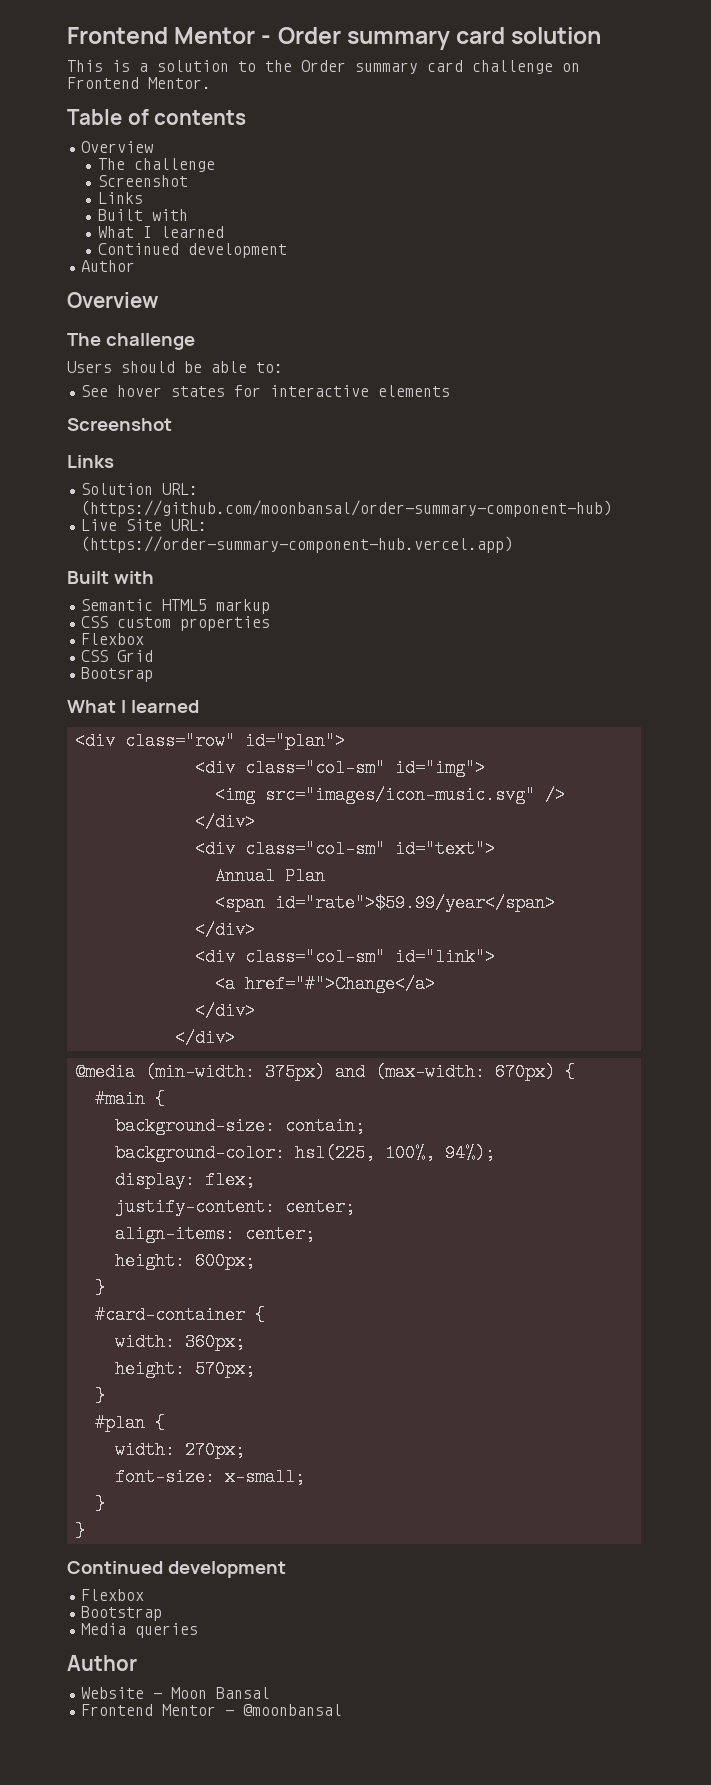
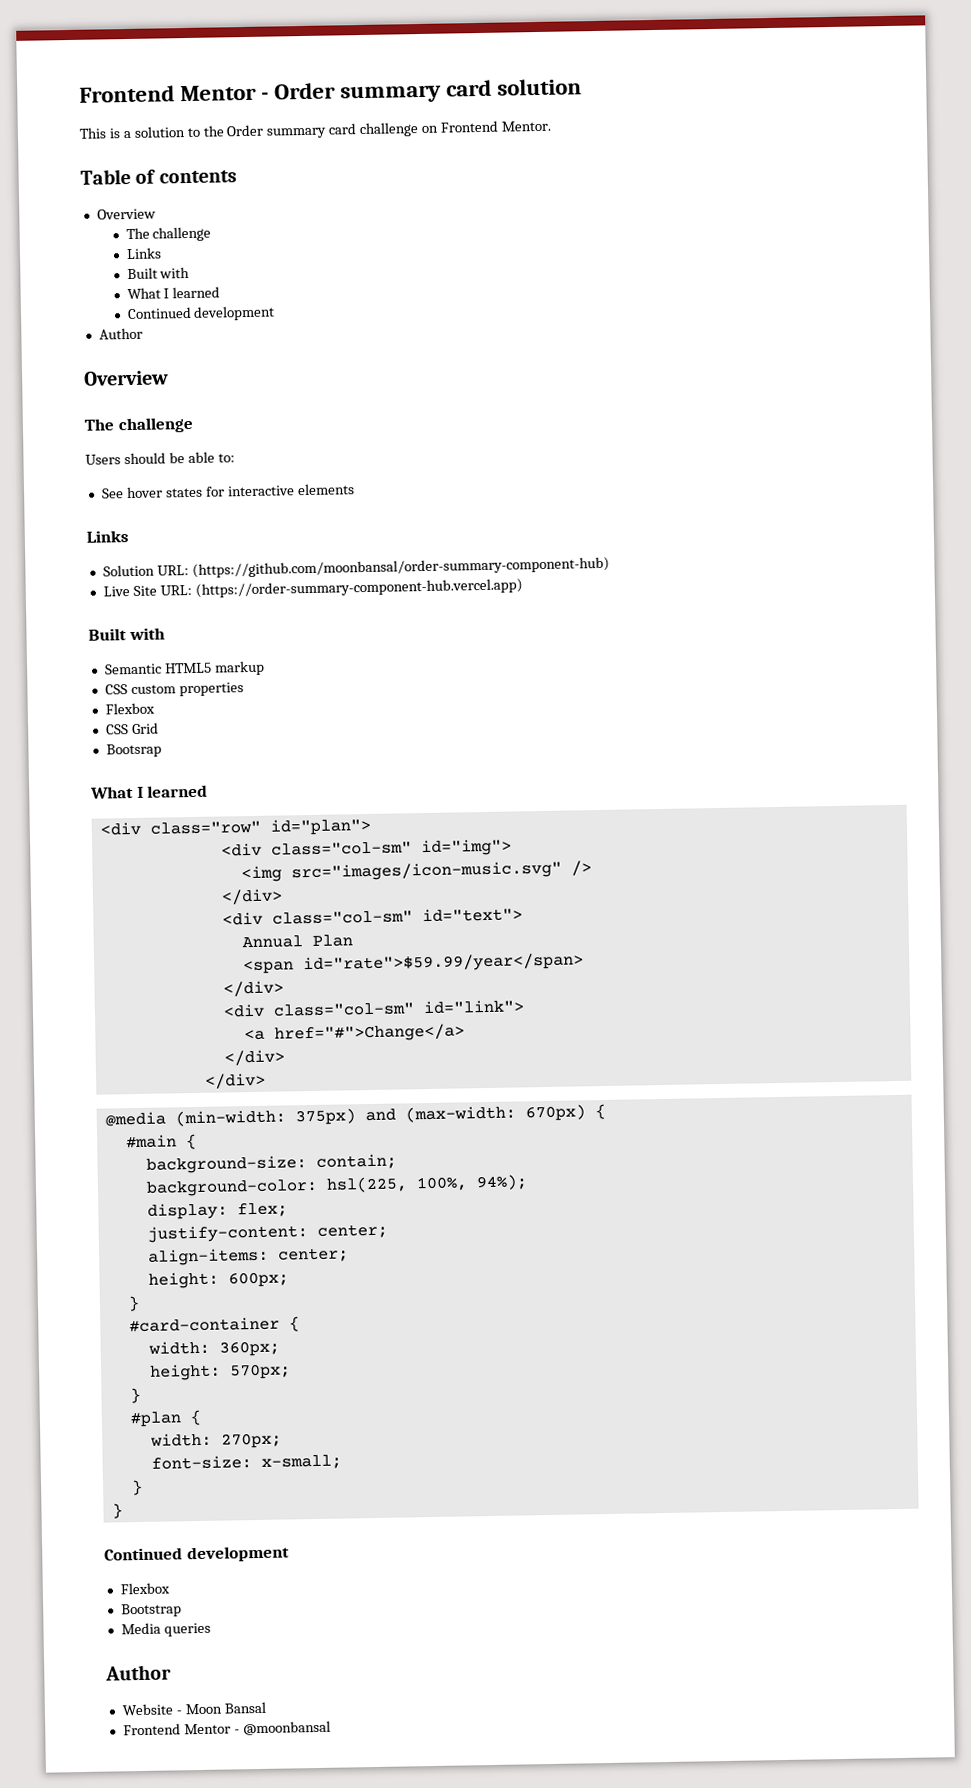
[97,175,188,187] // Screenshot -> (212, 234) none
[67,418,172,431] // Screenshot -> (355, 489) none

